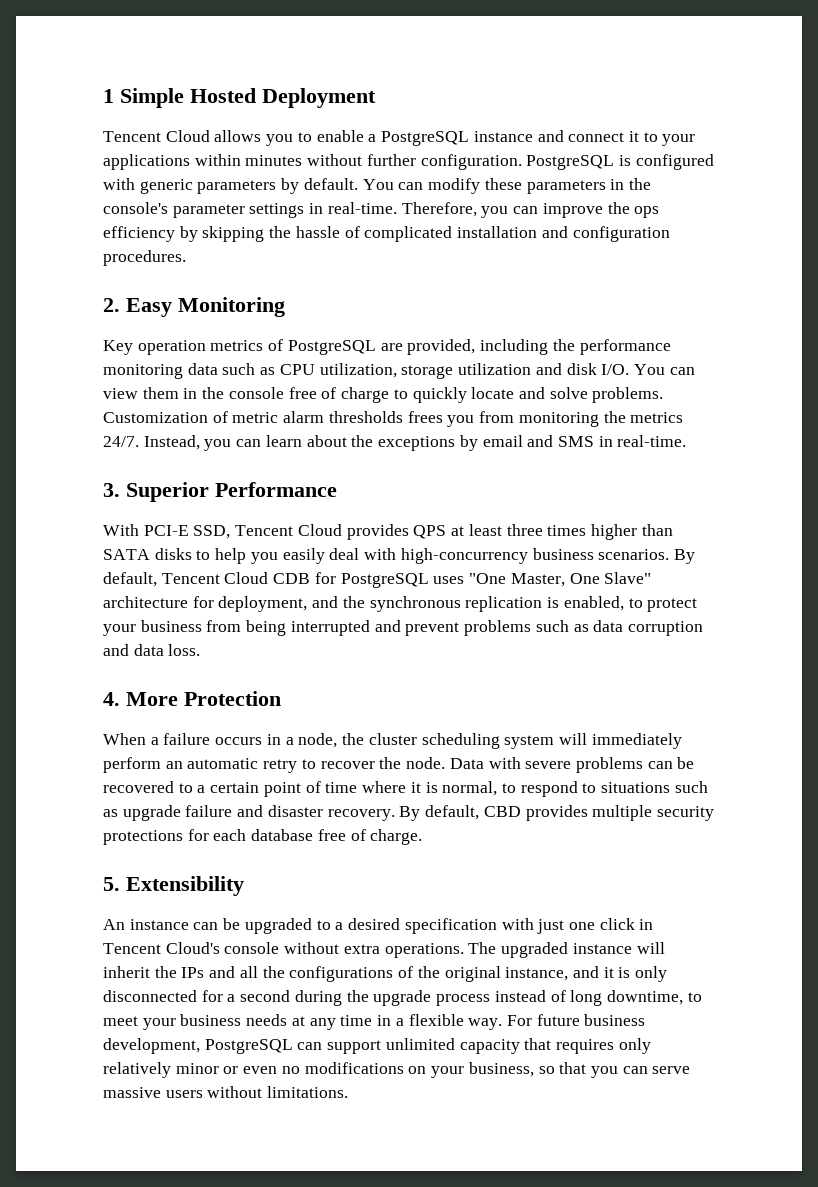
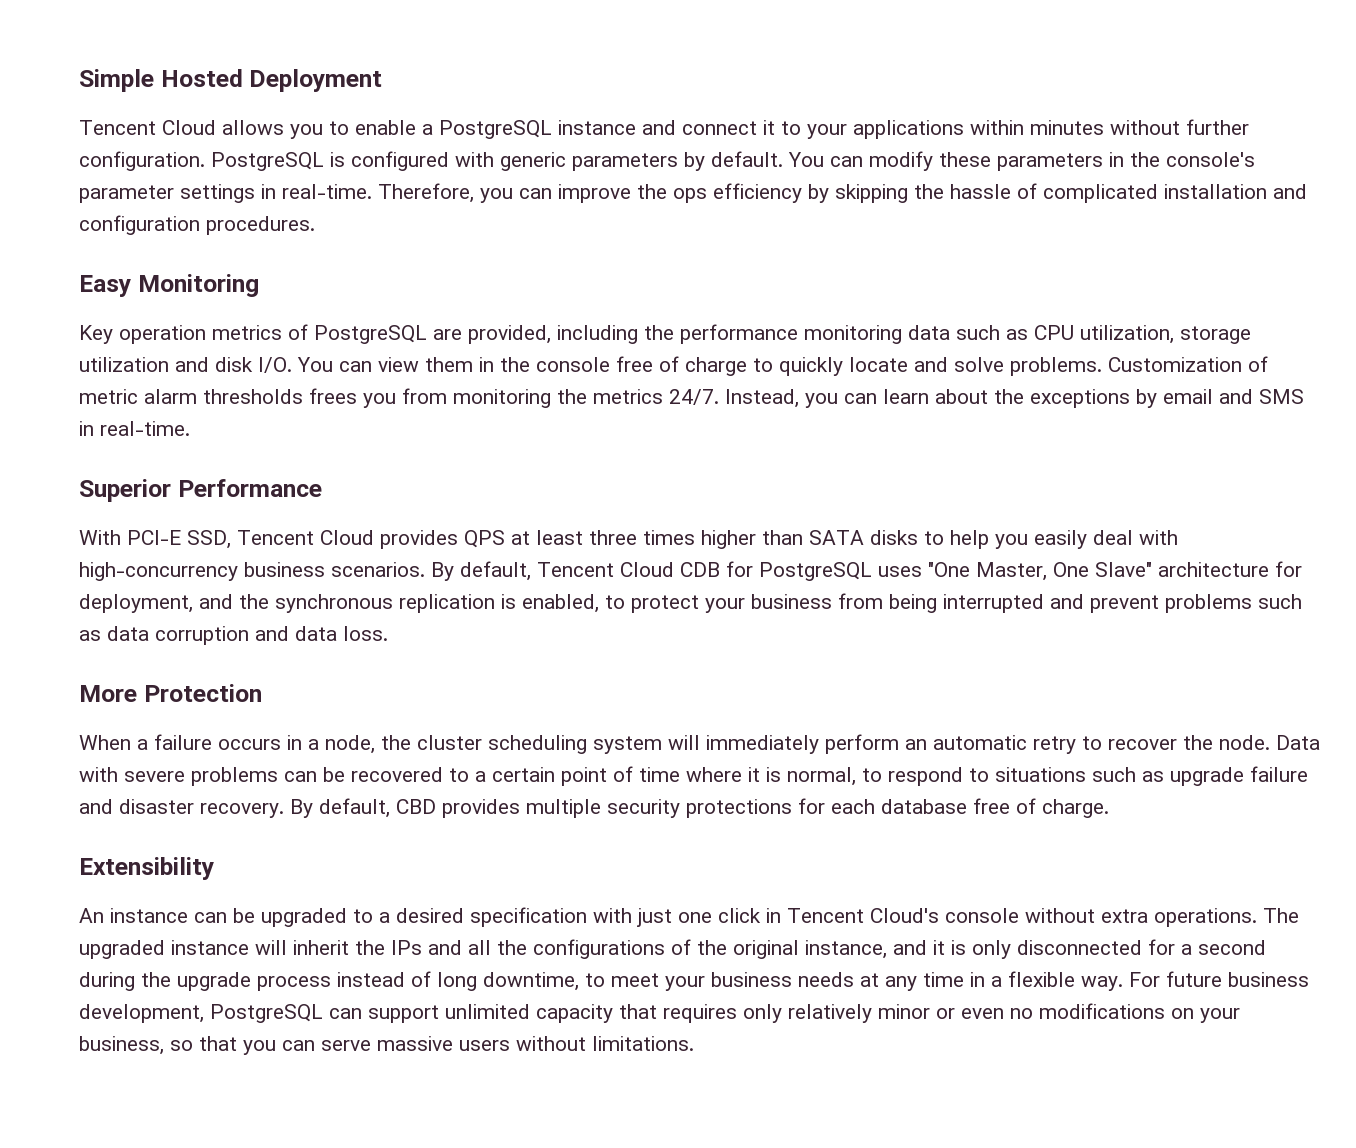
[103,89,114,103] 1 -> (79, 80) none
[103,298,120,312] 2. -> (315, 225) none
[103,483,120,497] 3. -> (190, 428) none
[103,692,120,706] 4. -> (388, 633) none
[103,877,120,891] 5. -> (1109, 808) none

